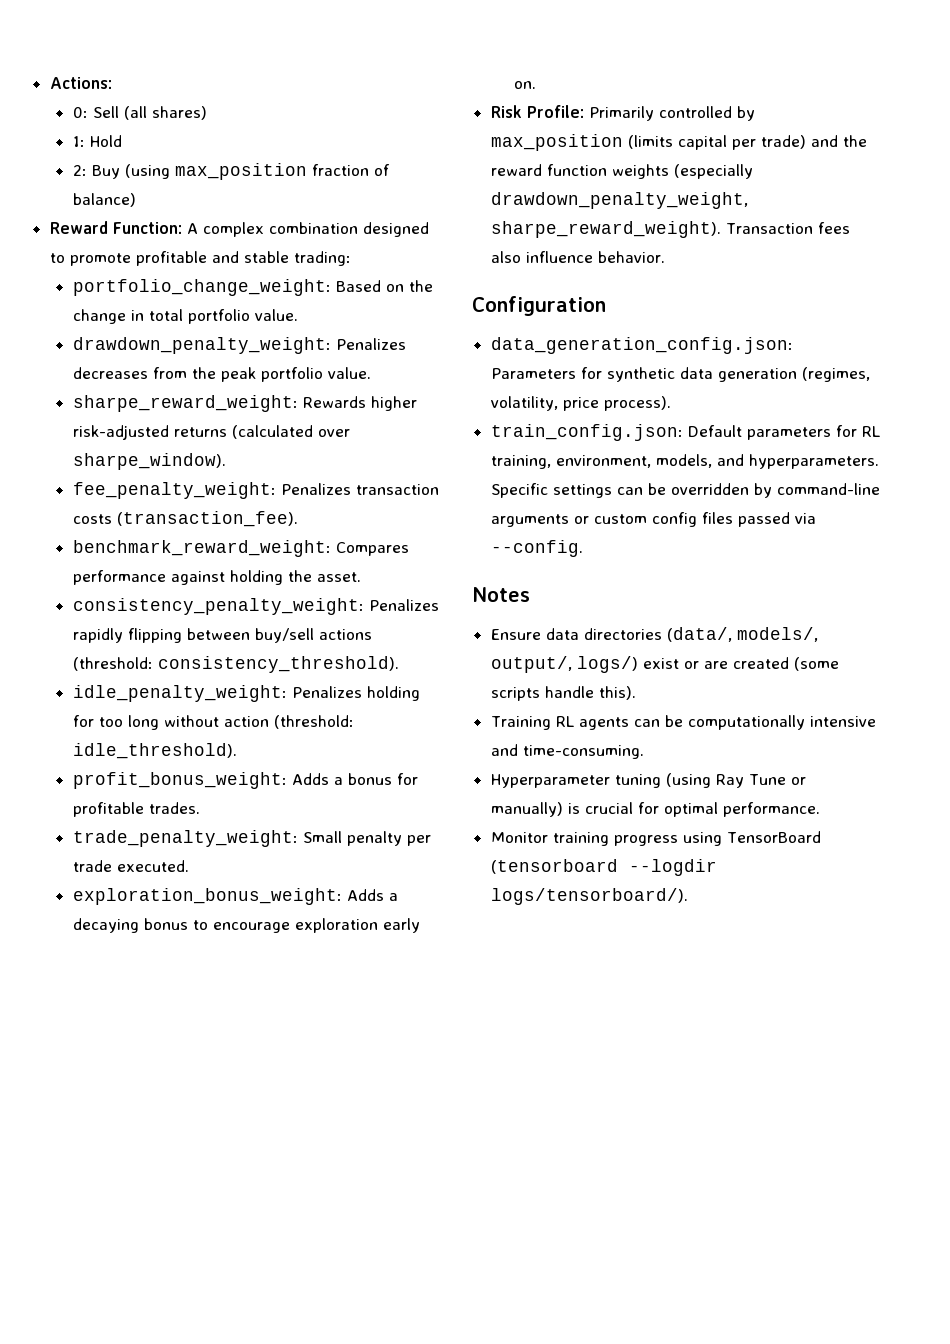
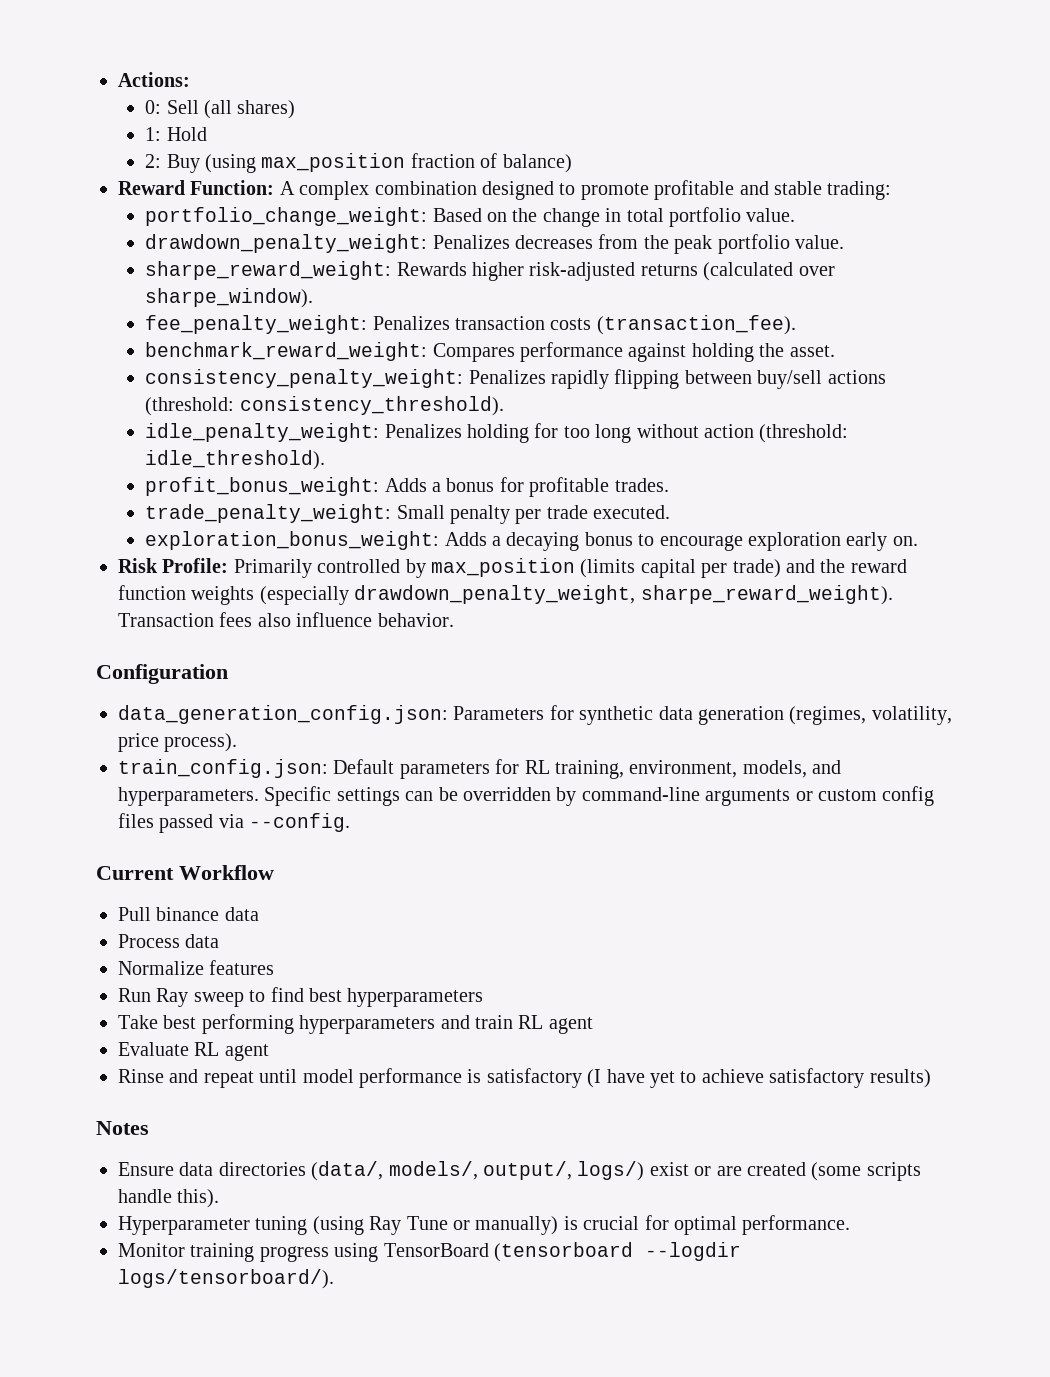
(583, 548) none -> [96,865,274,880] [118,907,259,921] [118,934,220,948] [118,960,275,975] [118,987,484,1007] [118,1014,593,1034] [118,1042,269,1061] [118,1068,931,1088] // Current Workflow // Pull binance data // Process data // Normalize features // Run Ray sweep to find best hyperparameters // Take best performing hyperparameters and train RL agent // Evaluate RL agent // Rinse and repeat until model performance is satisfactory (I have yet to achieve satisfactory results)
[490,715,876,730] [490,744,644,759] // Training RL agents can be computationally intensive and time-consuming. -> (220, 1198) none

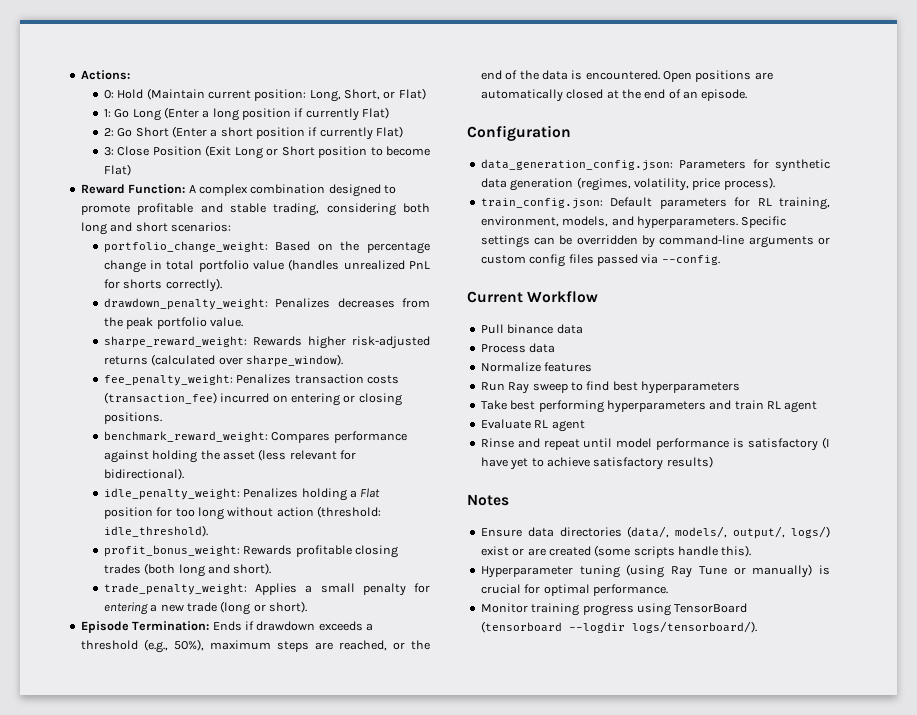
[166,100,296,119] [145,127,207,141] [145,153,572,173] Sell (all shares) // 1: Hold // 2: Buy (using max_position fraction of balance) -> [117,88,426,102] [103,107,390,121] [103,126,404,140] [103,145,430,159] [103,164,131,176] Hold (Maintain current position: Long, Short, or Flat) // 1: Go Long (Enter a long position if currently Flat) // 2: Go Short (Enter a short position if currently Flat) // 3: Close Position (Exit Long or Short position to become Flat)
[827,181,892,200] trading: -> [273,203,430,216] [80,222,231,235] trading, considering both long and short scenarios:
(538, 215) none -> [367,242,430,254] percentage
[746,208,796,222] value. -> [253,259,430,271] [103,278,222,292] value (handles unrealized PnL for shorts correctly).
[596,315,796,335] (transaction_fee). -> [103,392,402,406] [103,412,162,424] (transaction_fee) incurred on entering or closing positions.
[789,345,835,357] [145,369,886,389] [145,396,504,416] asset. // consistency_penalty_weight: Penalizes rapidly flipping between buy/sell actions (threshold: consistency_threshold). -> [222,449,357,461] [103,468,184,480] asset (less relevant for bidirectional).
(529, 433) none -> [349,488,381,498] [103,507,153,519] a Flat position
[384,477,669,497] [145,504,671,524] [145,531,918,551] [118,558,907,578] [118,585,893,605] [118,612,454,627] Adds a bonus for profitable trades. // trade_penalty_weight: Small penalty per trade executed. // exploration_bonus_weight: Adds a decaying bonus to encourage exploration early on. // Risk Profile: Primarily controlled by max_position (limits capital per trade) and the reward function weights (especially drawdown_penalty_weight, sharpe_reward_weight). Transaction fees also influence behavior. -> [243,545,398,558] [103,563,272,577] [103,583,430,596] [103,601,308,615] [80,621,373,633] [80,639,430,653] [480,70,773,82] [480,89,748,102] Rewards profitable closing trades (both long and short). // trade_penalty_weight: Applies a small penalty for entering a new trade (long or short). // Episode Termination: Ends if drawdown exceeds a threshold (e.g., 50%), maximum steps are reached, or the end of the data is encountered. Open positions are automatically closed at the end of an episode.

